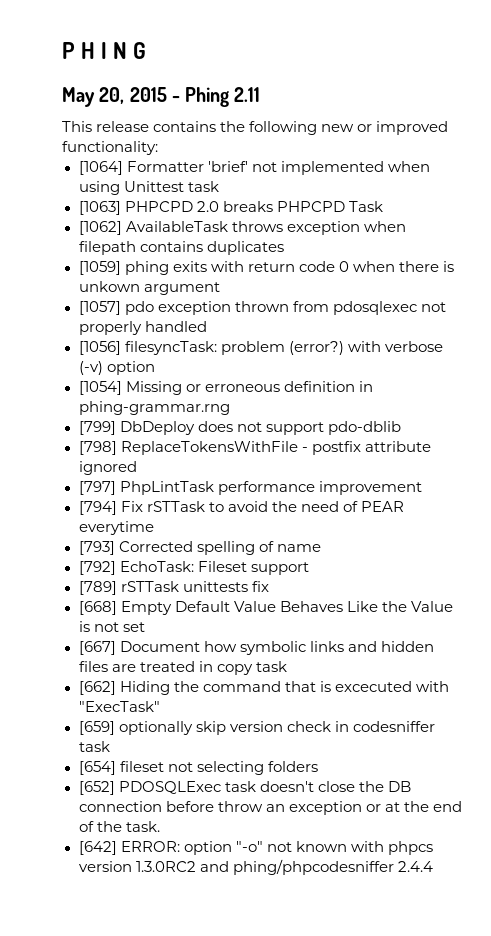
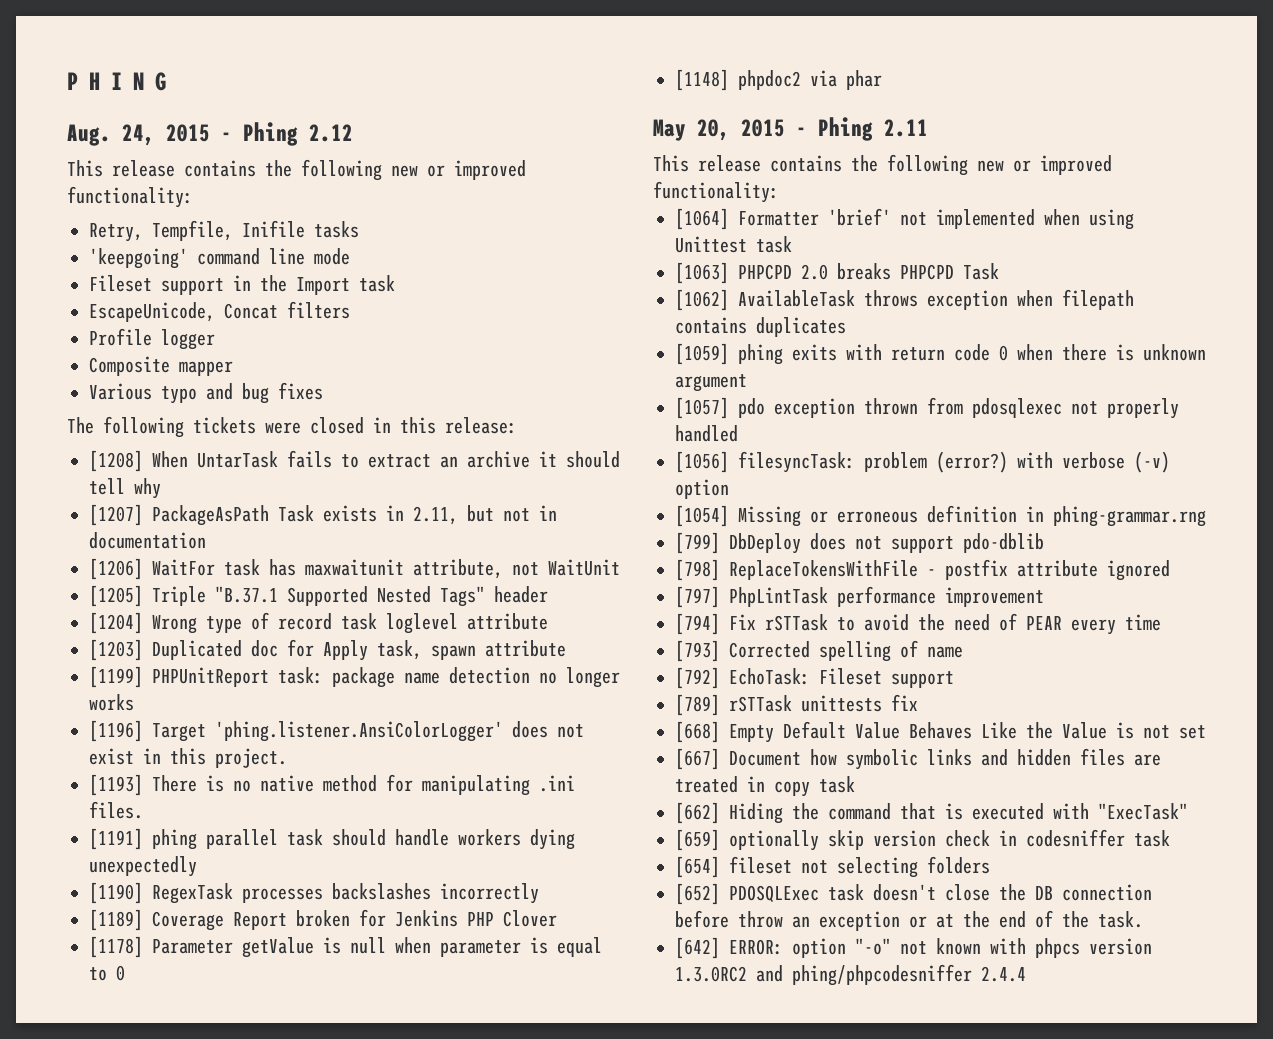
(147, 50) none -> [67,122,353,146] [67,159,526,181] [67,186,193,208] [89,220,359,242] [89,248,350,269] [89,275,395,295] [89,301,350,322] [89,328,215,350] [89,356,233,376] [89,382,323,404] [67,416,517,438] [89,450,620,472] [89,478,161,499] [89,504,557,526] [89,532,206,549] [89,558,620,580] [89,585,548,607] [89,612,548,634] [89,639,566,661] [89,666,620,688] [89,694,134,711] [89,720,584,742] [89,748,287,768] [89,774,575,796] [89,801,143,819] [89,828,575,850] [89,856,197,877] [89,882,539,904] [89,909,557,931] [89,936,602,958] [89,965,125,981] [675,69,882,91] // Aug. 24, 2015 - Phing 2.12 // This release contains the following new or improved functionality: // Retry, Tempfile, Inifile tasks // 'keepgoing' command line mode // Fileset support in the Import task // EscapeUnicode, Concat filters // Profile logger // Composite mapper // Various typo and bug fixes // The following tickets were closed in this release: // [1208] When UntarTask fails to extract an archive it should tell why // [1207] PackageAsPath Task exists in 2.11, but not in documentation // [1206] WaitFor task has maxwaitunit attribute, not WaitUnit // [1205] Triple "B.37.1 Supported Nested Tags" header // [1204] Wrong type of record task loglevel attribute // [1203] Duplicated doc for Apply task, spawn attribute // [1199] PHPUnitReport task: package name detection no longer works // [1196] Target 'phing.listener.AnsiColorLogger' does not exist in this project. // [1193] There is no native method for manipulating .ini files. // [1191] phing parallel task should handle workers dying unexpectedly // [1190] RegexTask processes backslashes incorrectly // [1189] Coverage Report broken for Jenkins PHP Clover // [1178] Parameter getValue is null when parameter is equal to 0 // [1148] phpdoc2 via phar
[78,281,140,292] unkown -> [1143,344,1206,361] unknown
[78,521,154,535] everytime -> [1071,614,1161,635] every time
[334,681,412,692] excecuted -> [972,803,1044,820] executed

